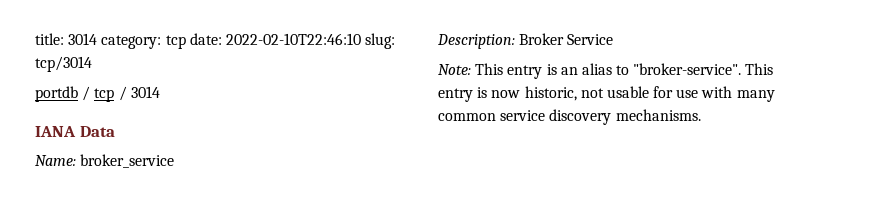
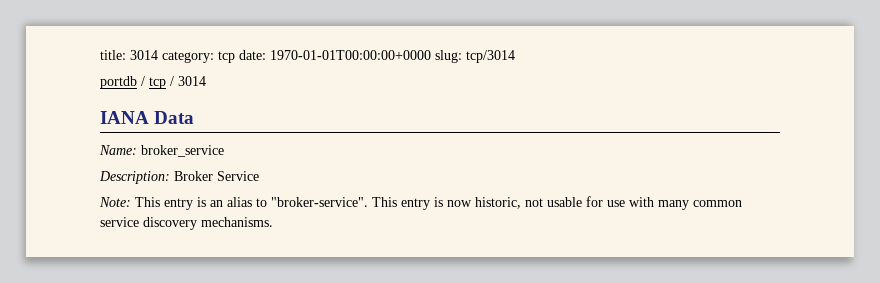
[225,33,361,45] 2022-02-10T22:46:10 -> [270,50,431,60] 1970-01-01T00:00:00+0000

